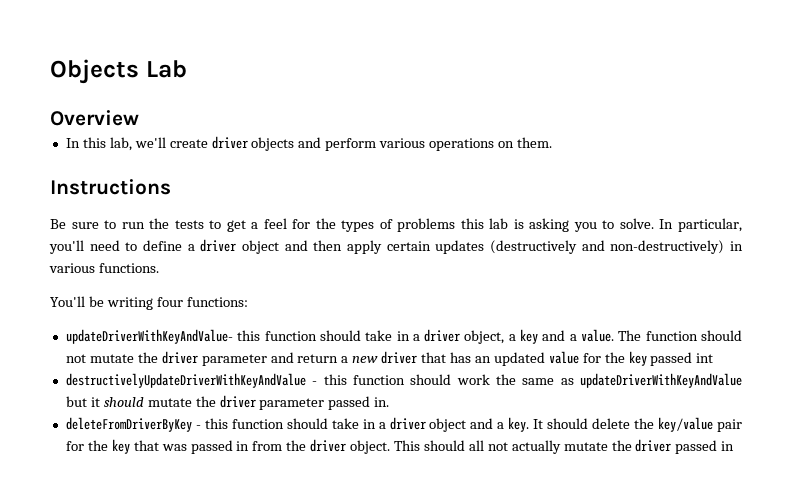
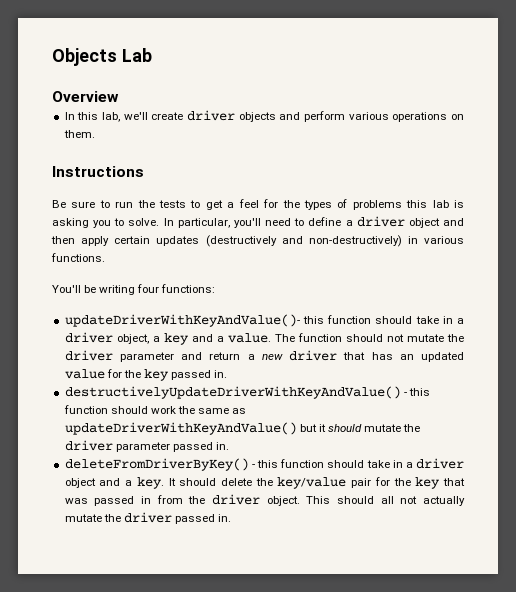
[65,329,233,344] updateDriverWithKeyAndValue- -> [64,314,300,327] updateDriverWithKeyAndValue()-
[696,353,714,363] [65,373,306,388] int // destructivelyUpdateDriverWithKeyAndValue -> [214,370,228,378] [64,386,401,399] in. // destructivelyUpdateDriverWithKeyAndValue()
[580,373,743,388] updateDriverWithKeyAndValue -> [64,422,297,435] updateDriverWithKeyAndValue()
[65,417,192,432] deleteFromDriverByKey -> [64,458,249,471] deleteFromDriverByKey()
[721,441,735,451] in -> [218,514,232,522] in.

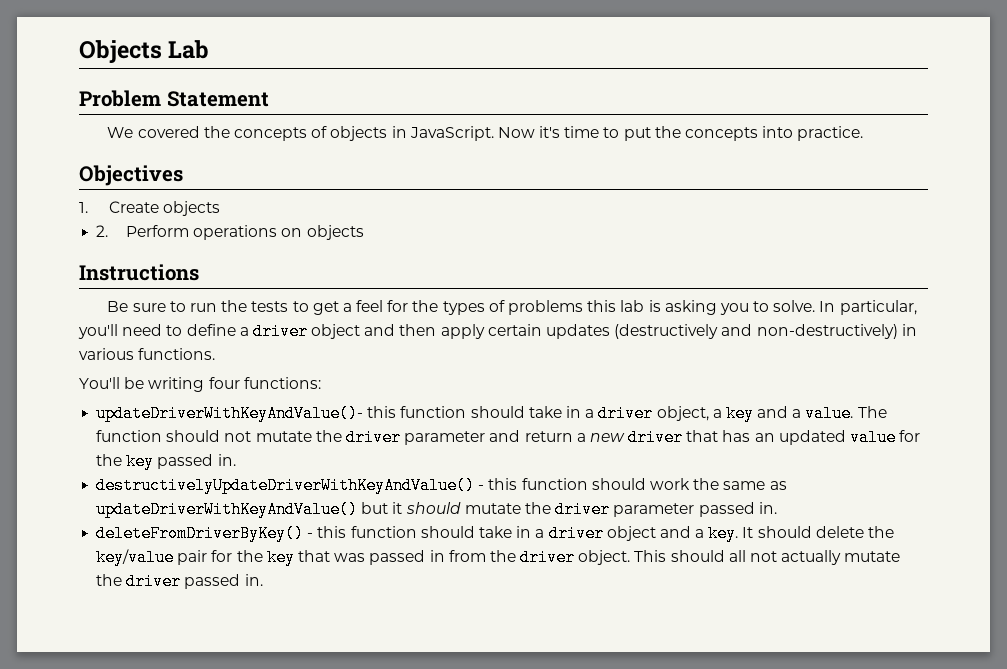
[52,91,119,102] [64,110,389,122] Overview // In this lab, we'll create driver objects and perform various -> [79,90,269,107] [107,126,864,141] [79,165,183,186] [79,201,221,216] [96,225,190,237] Problem Statement // We covered the concepts of objects in JavaScript. Now it's time to put the concepts into practice. // Objectives // 1. Create objects // 2. Perform
[63,130,95,138] them. -> [306,225,364,240] objects

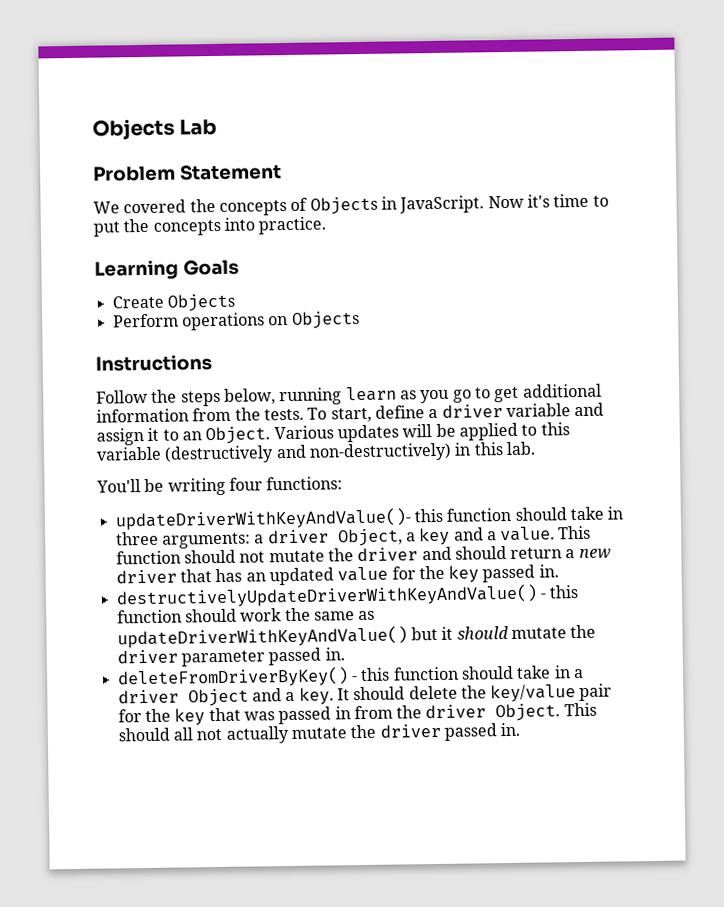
[330,126,388,141] objects -> [309,196,378,215] Objects
[79,165,183,186] [79,201,221,216] [96,225,109,237] Objectives // 1. Create objects // 2. -> [94,259,239,281] [111,293,236,312] Learning Goals // Create Objects //
[306,225,364,240] objects -> [291,311,360,329] Objects
[107,300,917,315] [78,323,611,340] Be sure to run the tests to get a feel for the types of problems this lab is asking you to solve. In particular, you'll need to define a driver object and then apply certain updates -> [96,383,602,407] [96,402,605,423] [96,422,570,446] [96,446,162,461] Follow the steps below, running learn as you go to get additional information from the tests. To start, define a driver variable and assign it to an Object. Various updates will be applied to this variable
[79,348,216,360] various functions. -> [473,441,536,456] this lab.
[585,405,709,422] a driver object, -> [115,528,403,549] three arguments: a driver Object,
[857,406,887,418] The -> [558,525,592,540] This
[404,430,521,445] parameter and -> [421,546,507,561] and should
[606,526,656,541] object -> [187,688,249,707] Object
[578,550,631,565] object. -> [495,703,561,722] Object.

